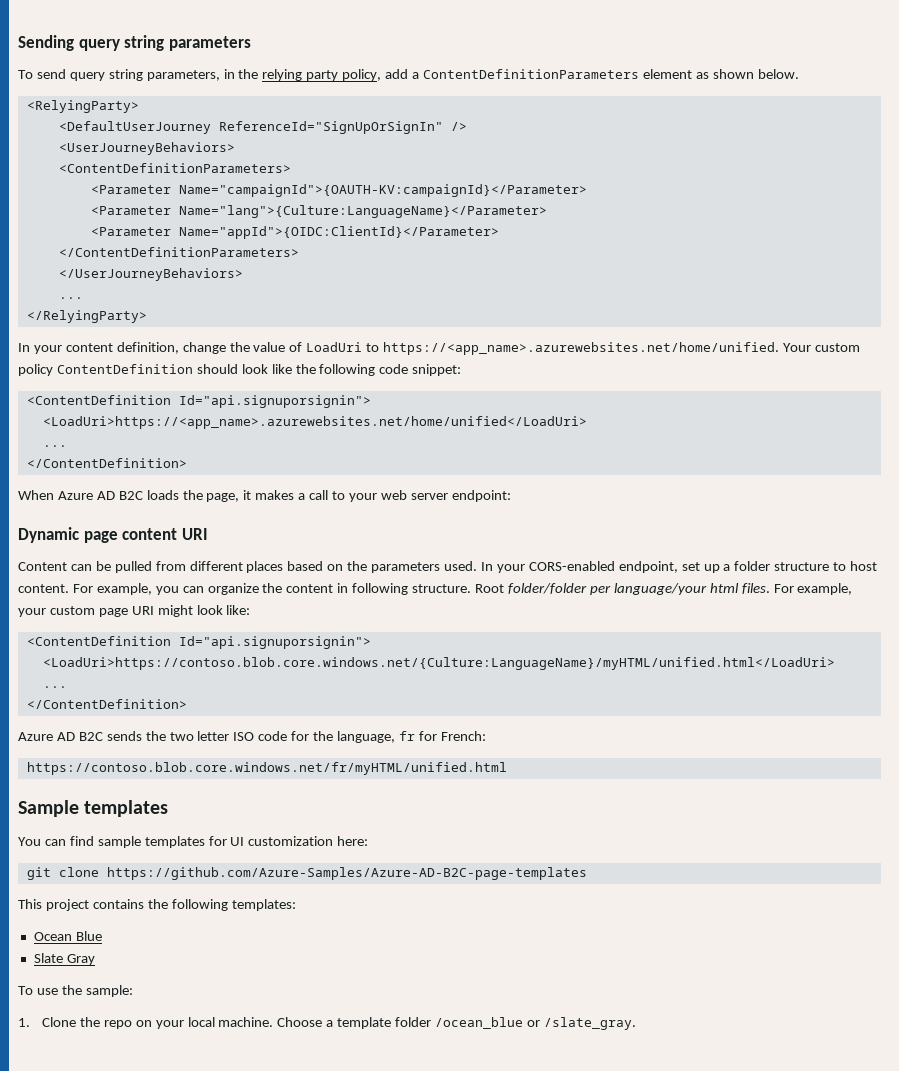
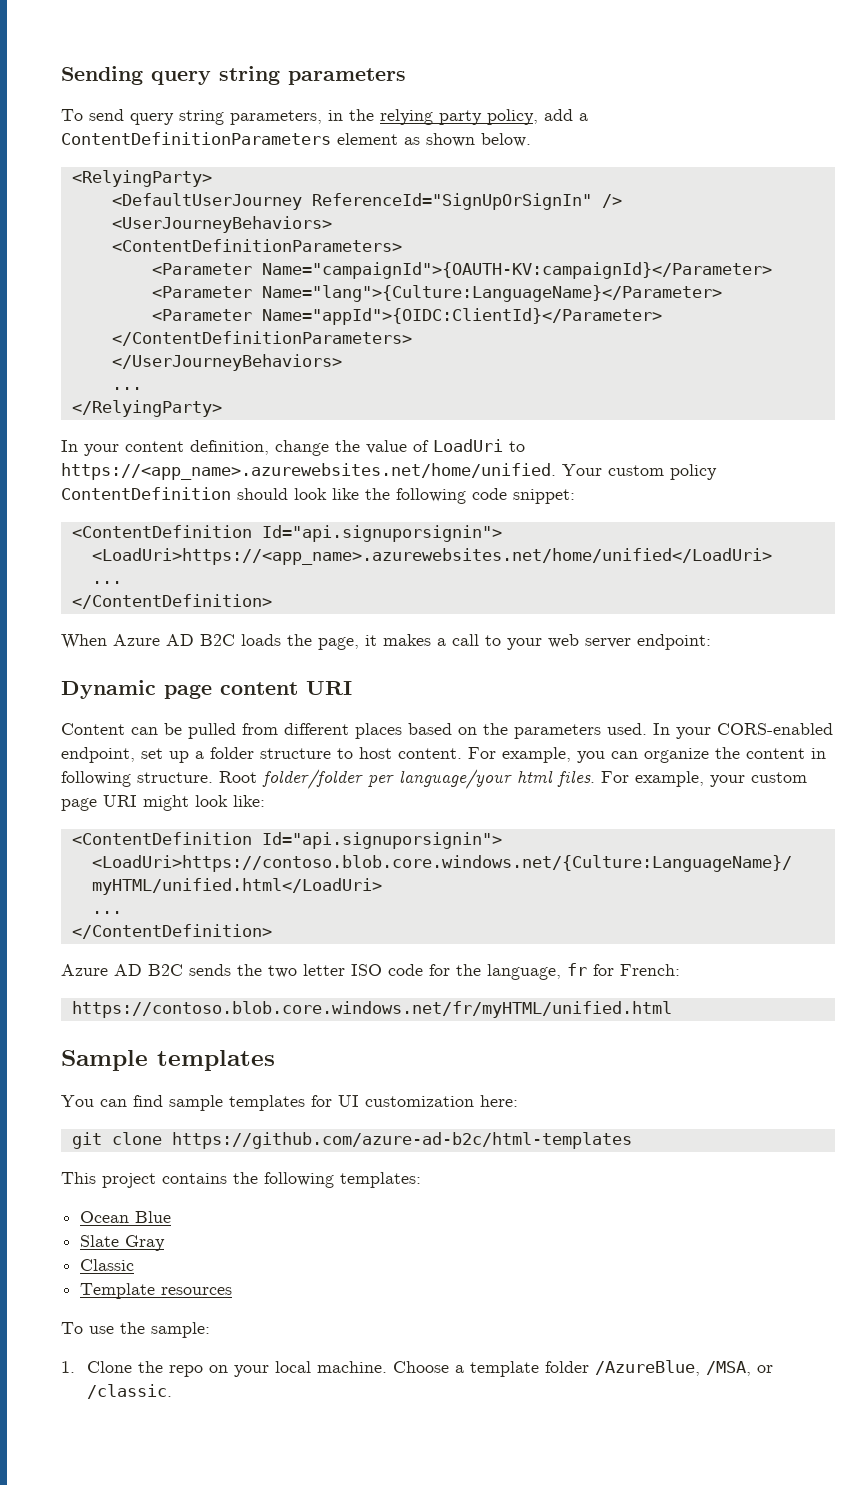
[106,867,587,880] https://github.com/Azure-Samples/Azure-AD-B2C-page-templates -> [171,1132,632,1149] https://github.com/azure-ad-b2c/html-templates
(95, 959) none -> [80,1259,135,1271] [80,1283,233,1299] // Classic // Template resources
[435,1017,636,1030] /ocean_blue or /slate_gray. -> [594,1360,773,1376] [86,1384,172,1399] /AzureBlue, /MSA, or /classic.

